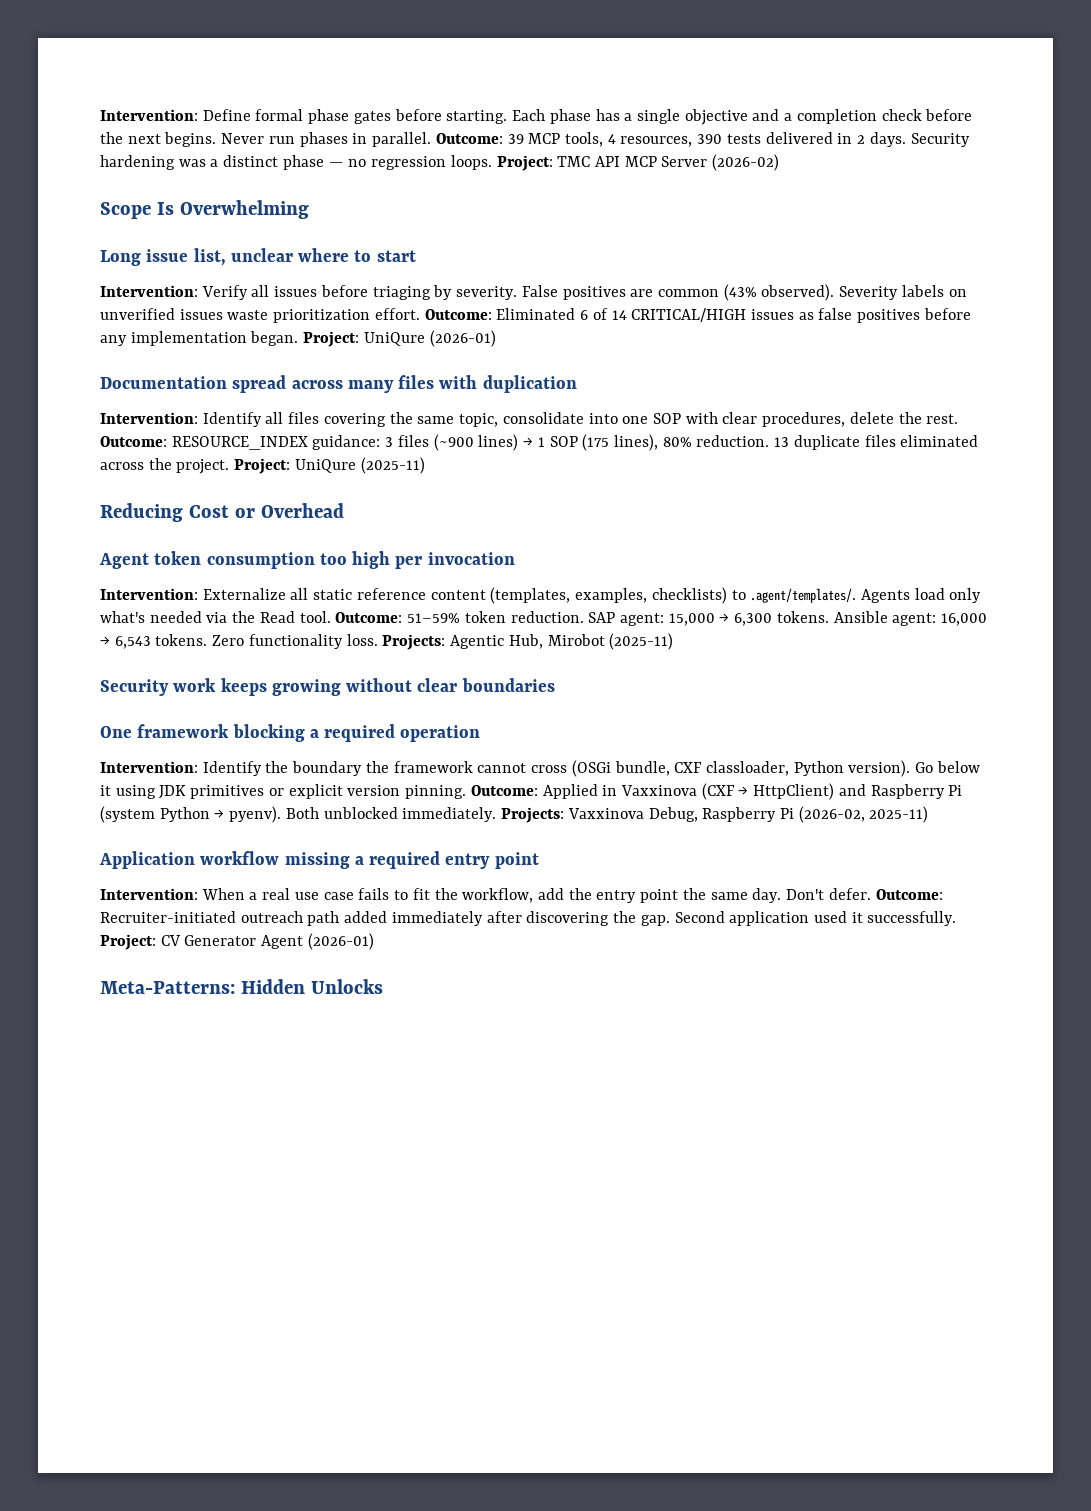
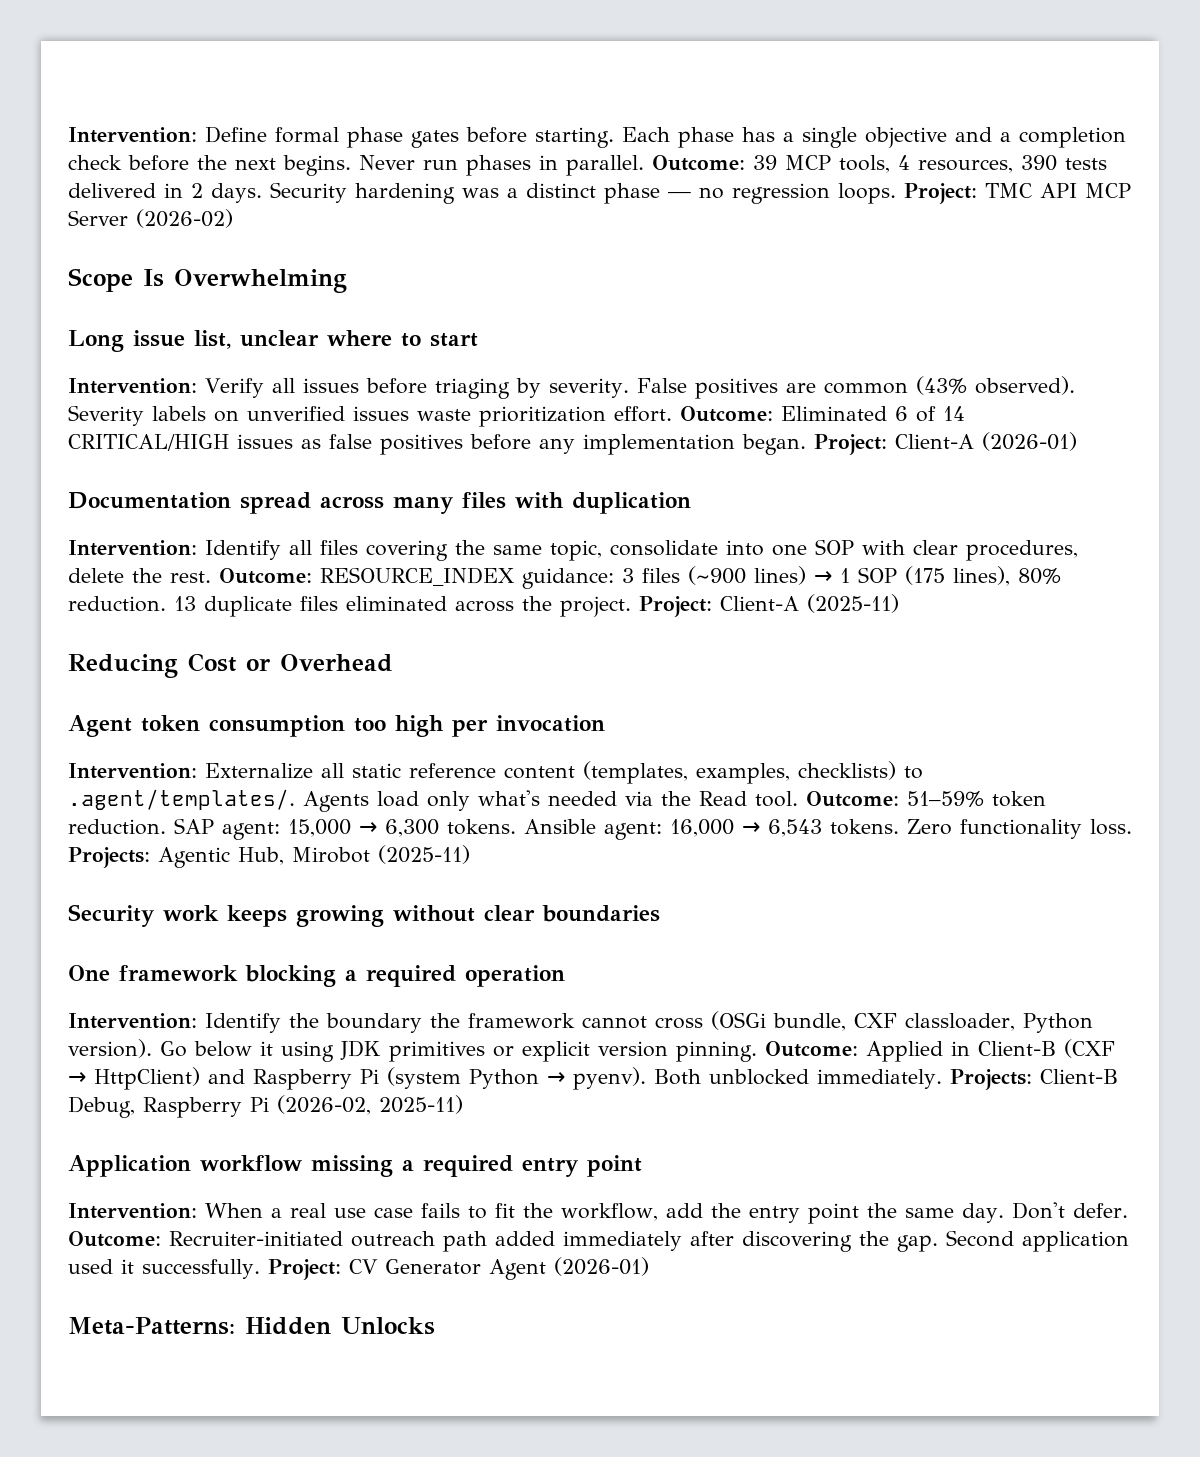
[363,332,425,346] UniQure -> [895,434,974,449] Client-A
[294,459,356,473] UniQure -> [720,596,799,611] Client-A
[620,785,697,796] Vaxxinova -> [978,1041,1056,1056] Client-B
[567,808,644,819] Vaxxinova -> [1039,1069,1118,1084] Client-B

